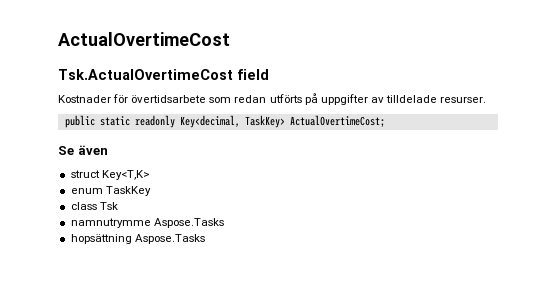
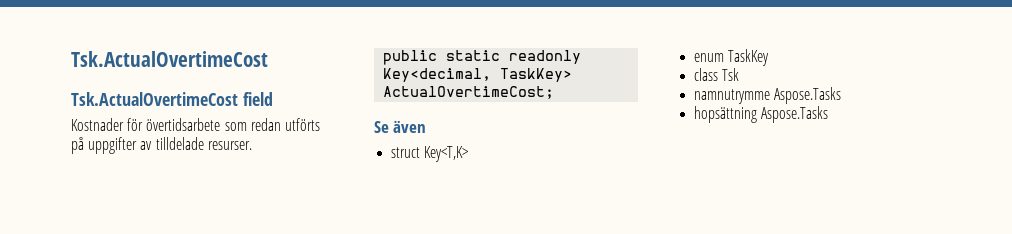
[58,32,230,46] ActualOvertimeCost -> [71,51,268,67] Tsk.ActualOvertimeCost

